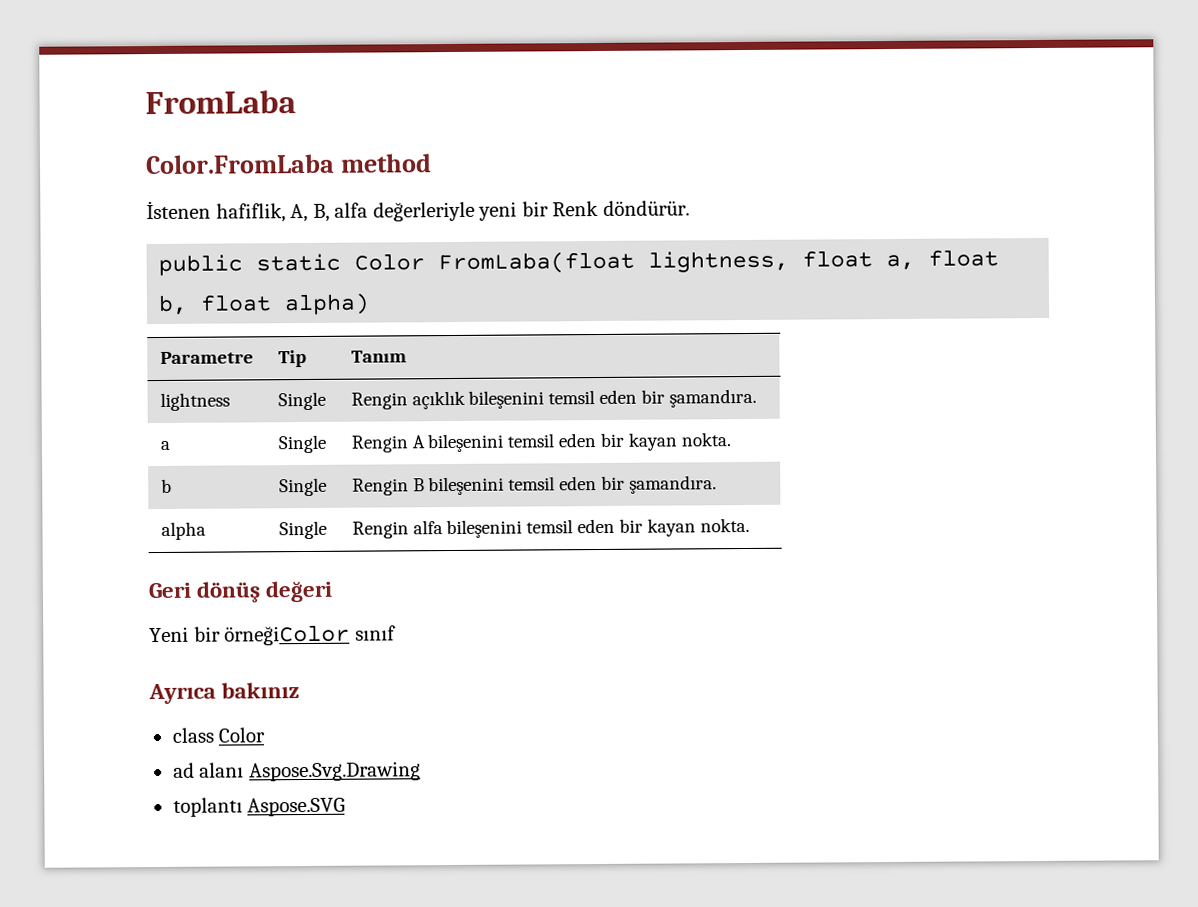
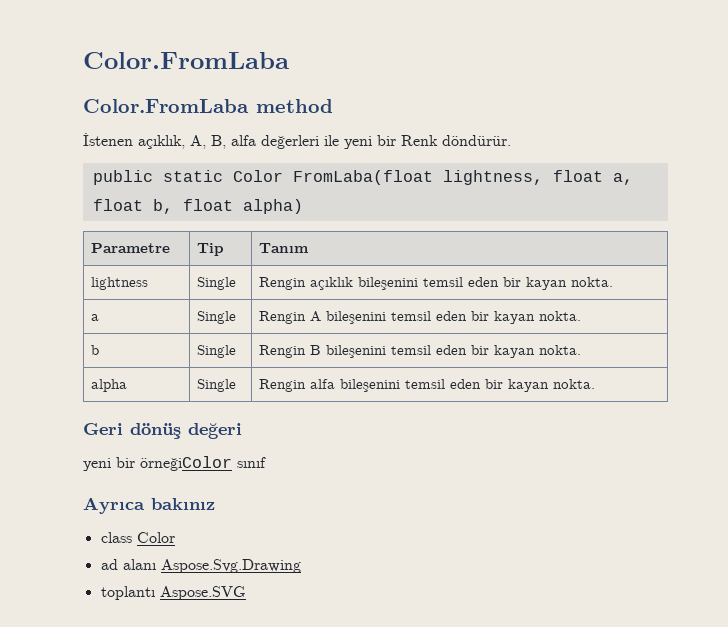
[145,90,296,115] FromLaba -> [83,52,289,69] Color.FromLaba
[215,203,286,223] hafiflik, -> [138,135,185,149] açıklık,
[372,201,475,222] değerleriyle -> [261,135,339,149] değerleri ile
[669,388,758,408] şamandıra. -> [525,277,613,290] kayan nokta.
[629,475,718,494] şamandıra. -> [493,345,581,358] kayan nokta.
[149,626,189,643] Yeni -> [83,458,111,471] yeni

